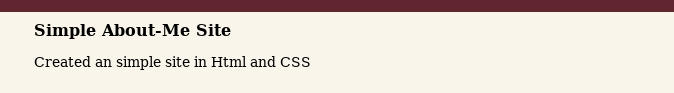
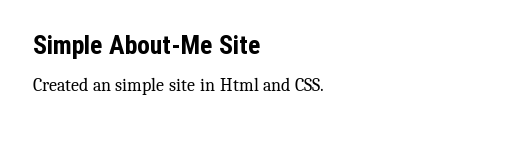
[280,57,311,67] CSS -> [295,78,325,91] CSS.

